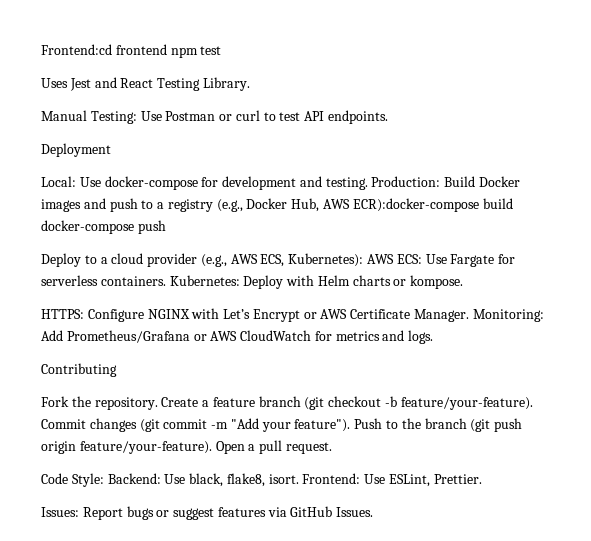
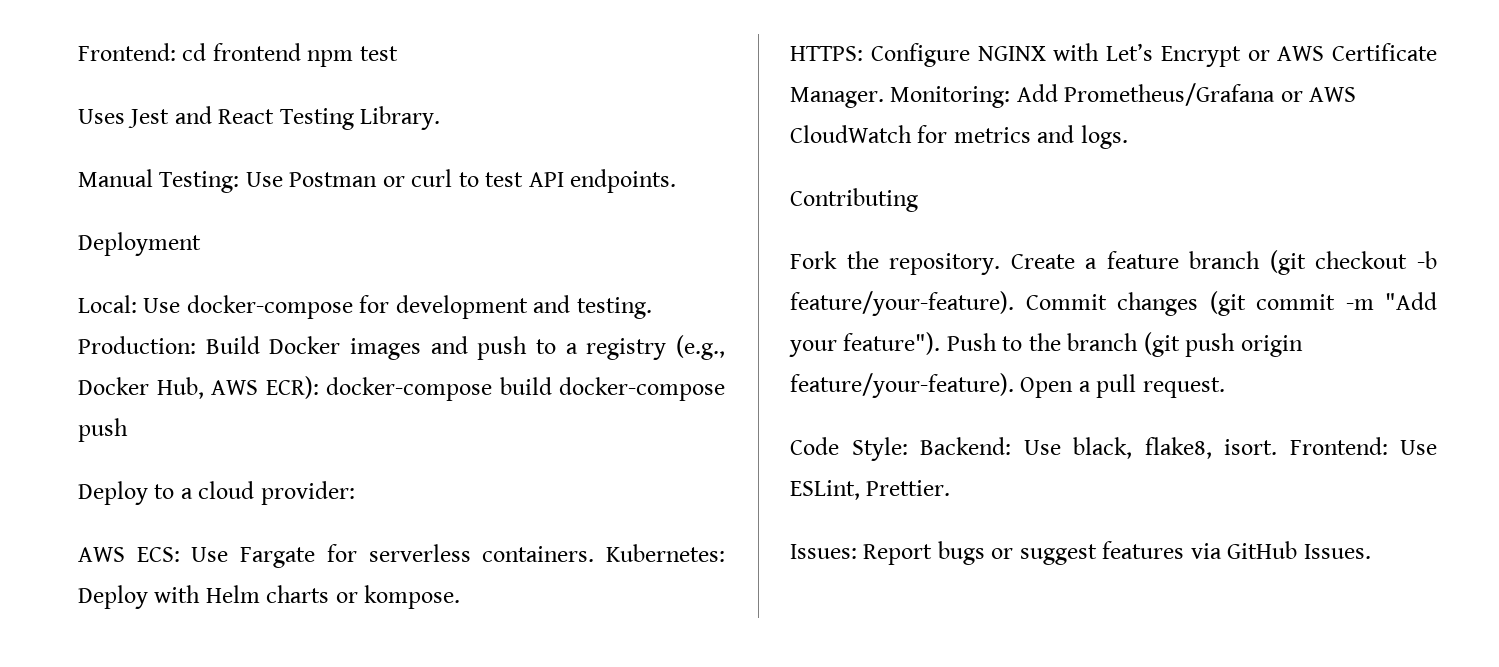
[41,44,112,55] Frontend:cd -> [78,43,207,61] Frontend: cd
[352,198,479,212] ECR):docker-compose -> [265,376,492,401] ECR): docker-compose
[147,253,364,267] provider (e.g., AWS ECS, Kubernetes): -> [260,481,355,505] provider: //

